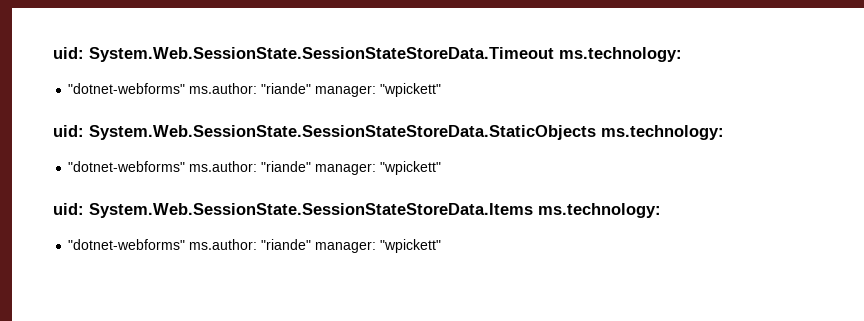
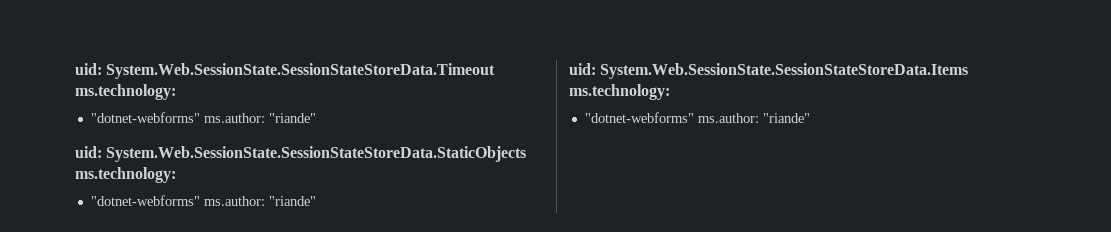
[315,83,442,97] manager: "wpickett" -> (316, 118) none
[315,161,442,175] manager: "wpickett" -> (316, 201) none
[315,239,442,253] manager: "wpickett" -> (810, 118) none

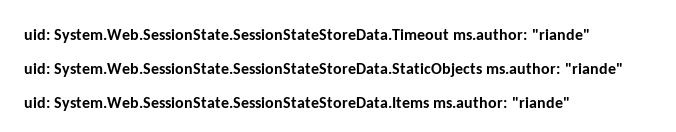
[75,84,176,100] [90,112,200,123] ms.technology: // "dotnet-webforms" -> (450, 36) none
[75,167,176,183] [90,195,200,206] ms.technology: // "dotnet-webforms" -> (483, 70) none
[569,84,670,100] [584,112,694,123] ms.technology: // "dotnet-webforms" -> (430, 104) none

